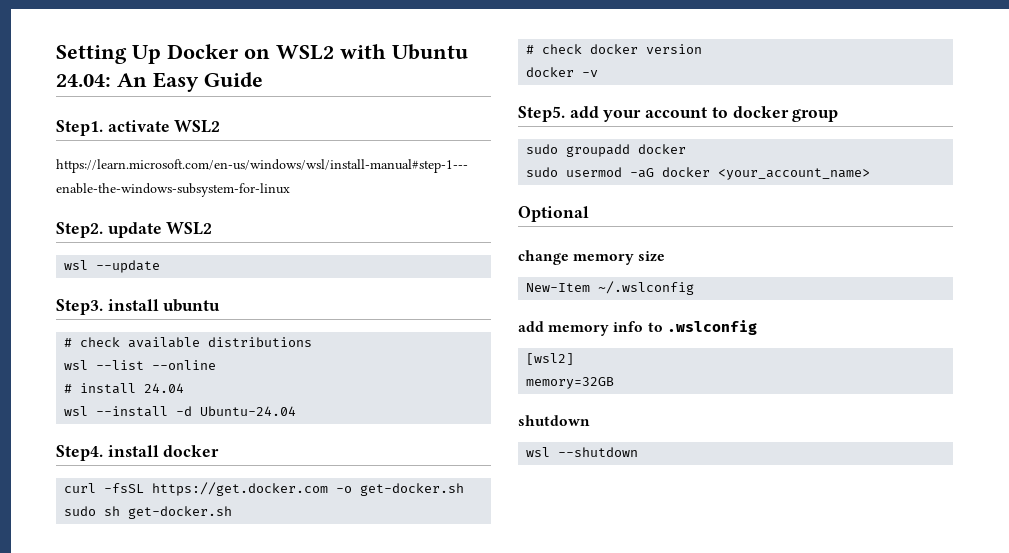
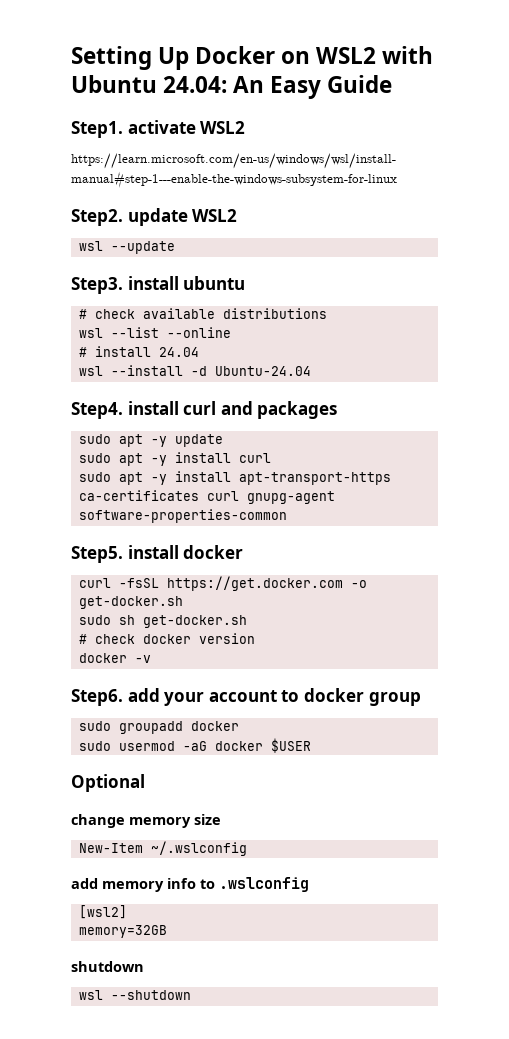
(159, 451) none -> [183,401,338,419] [78,434,223,447] [78,452,271,466] [78,471,391,485] [78,490,335,504] [78,509,287,523] [71,545,179,563] curl and packages // sudo apt -y update // sudo apt -y install curl // sudo apt -y install apt-transport-https ca-certificates curl gnupg-agent software-properties-common // Step5. install
[518,106,565,122] Step5. -> [71,689,123,706] Step6.
[718,168,871,180] <your_account_name> -> [270,738,311,753] $USER

